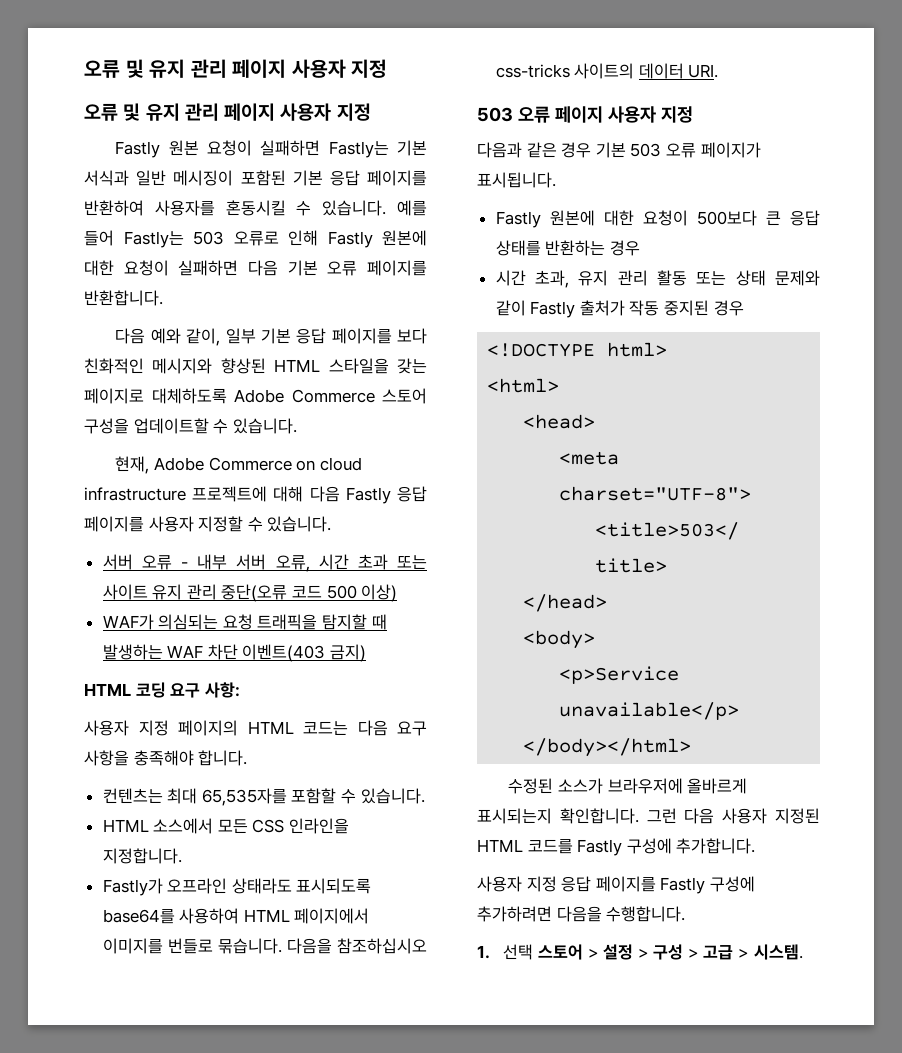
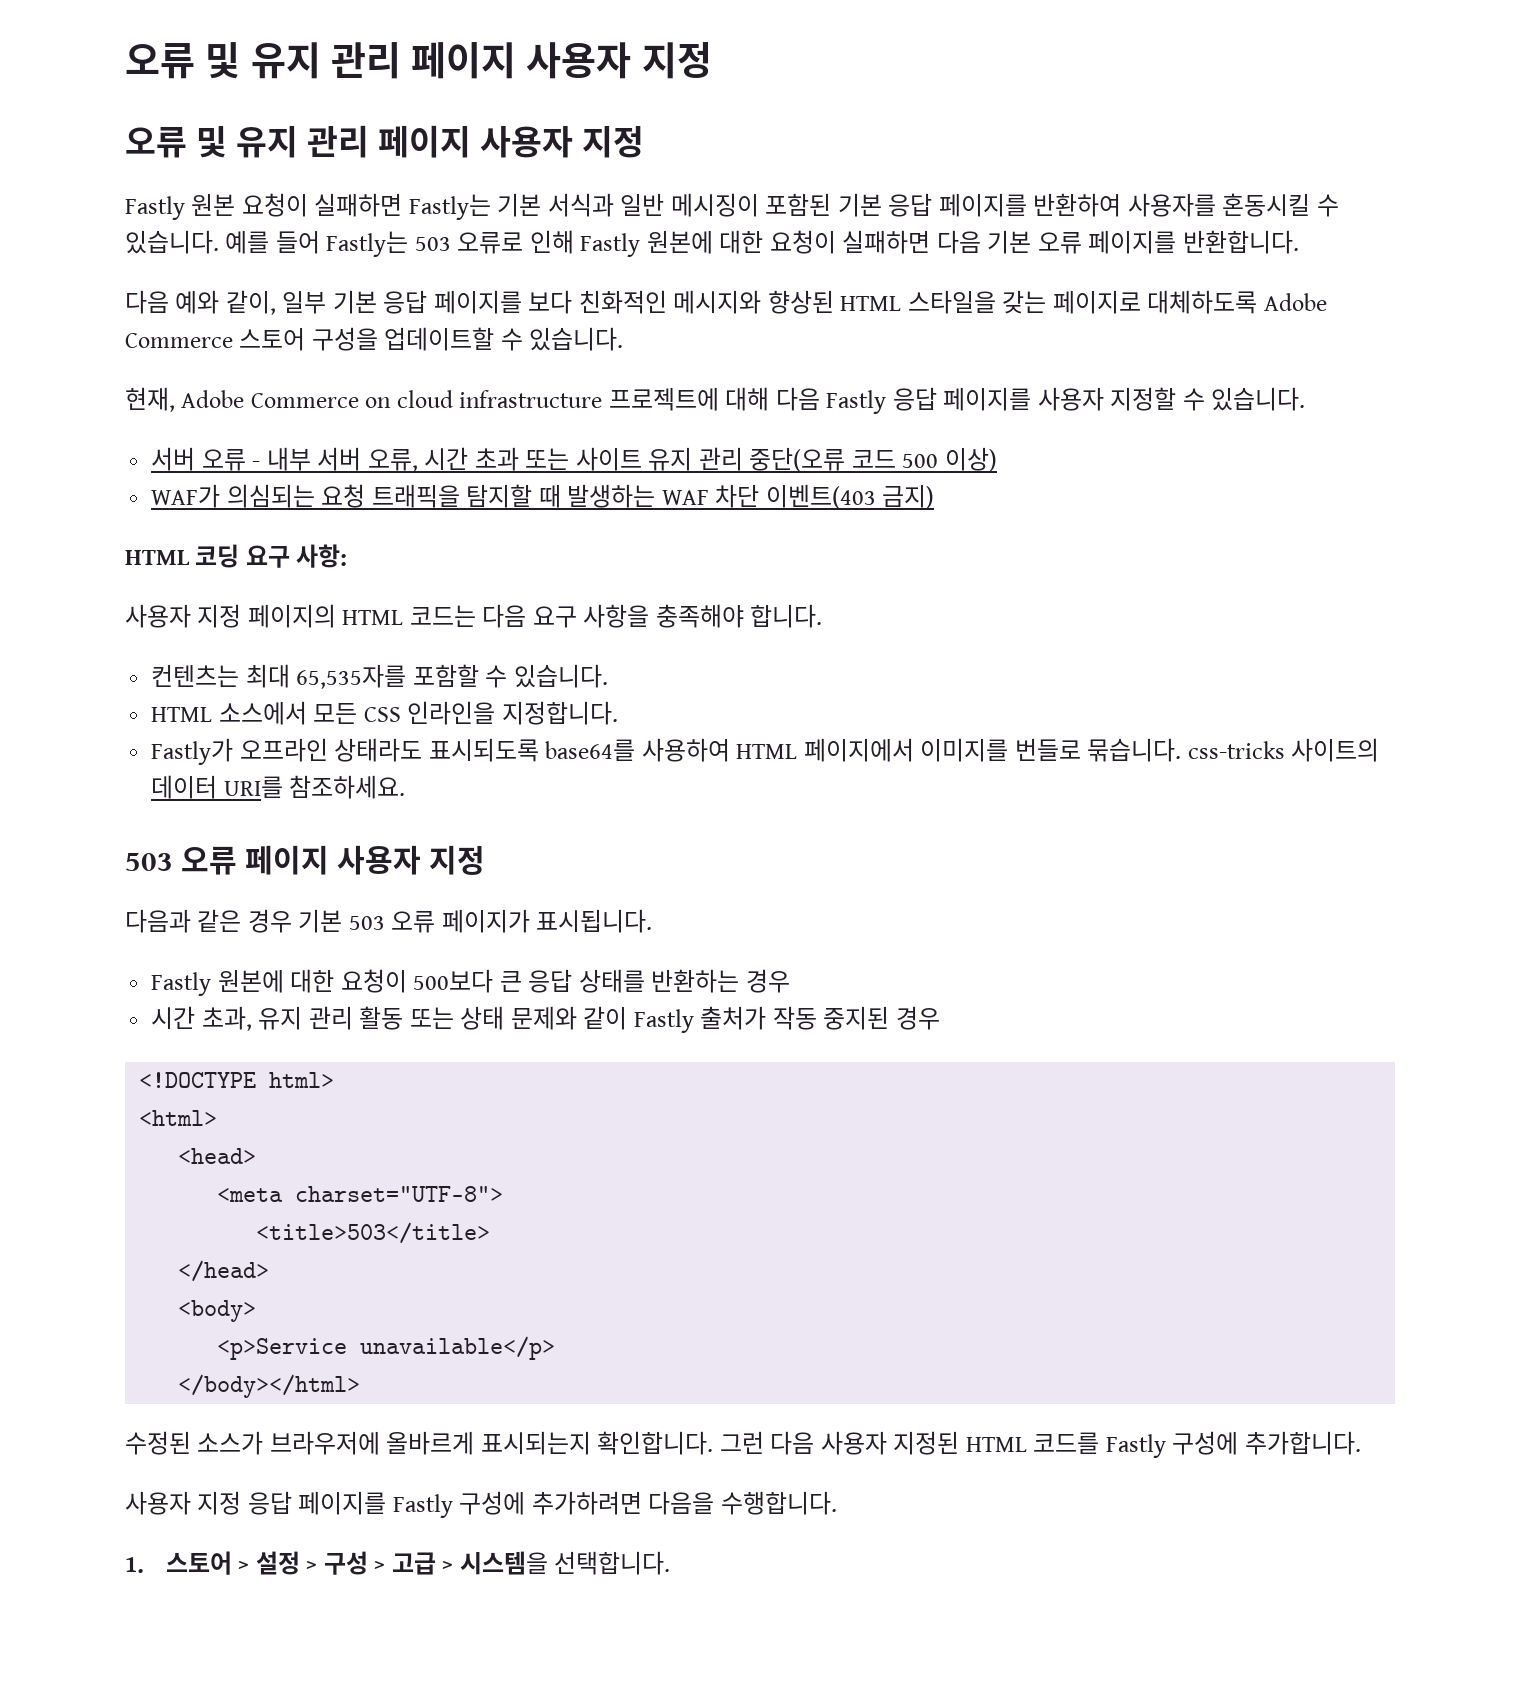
[286,938,427,954] 다음을 참조하십시오 -> (1182, 750) none
[688,64,719,78] URI. -> [223,775,406,799] URI를 참조하세요.
[503,944,534,960] 선택 -> (144, 1565) none
[753,944,803,960] 시스템. -> [459,1551,671,1575] 시스템을 선택합니다.

